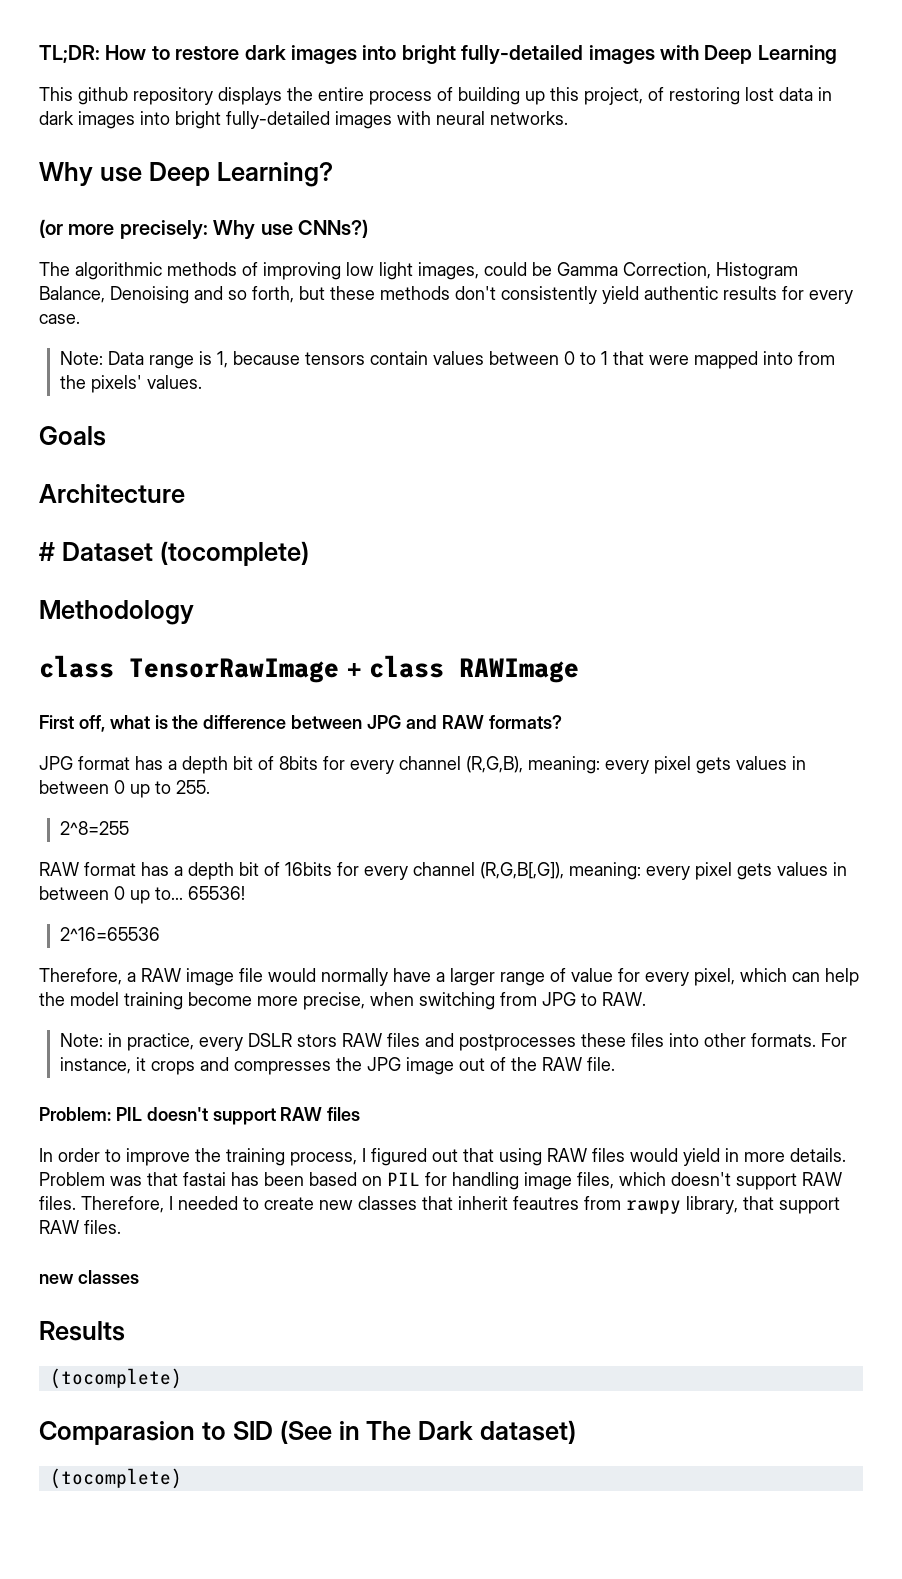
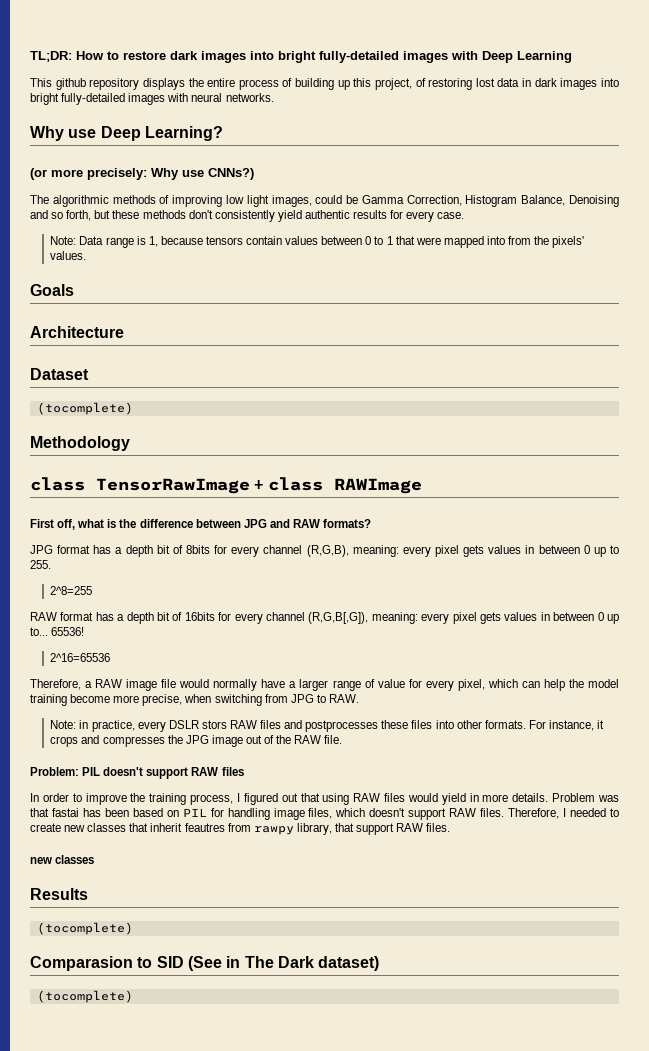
[39,542,55,561] # -> (124, 332) none
(153, 552) none -> (89, 374) //

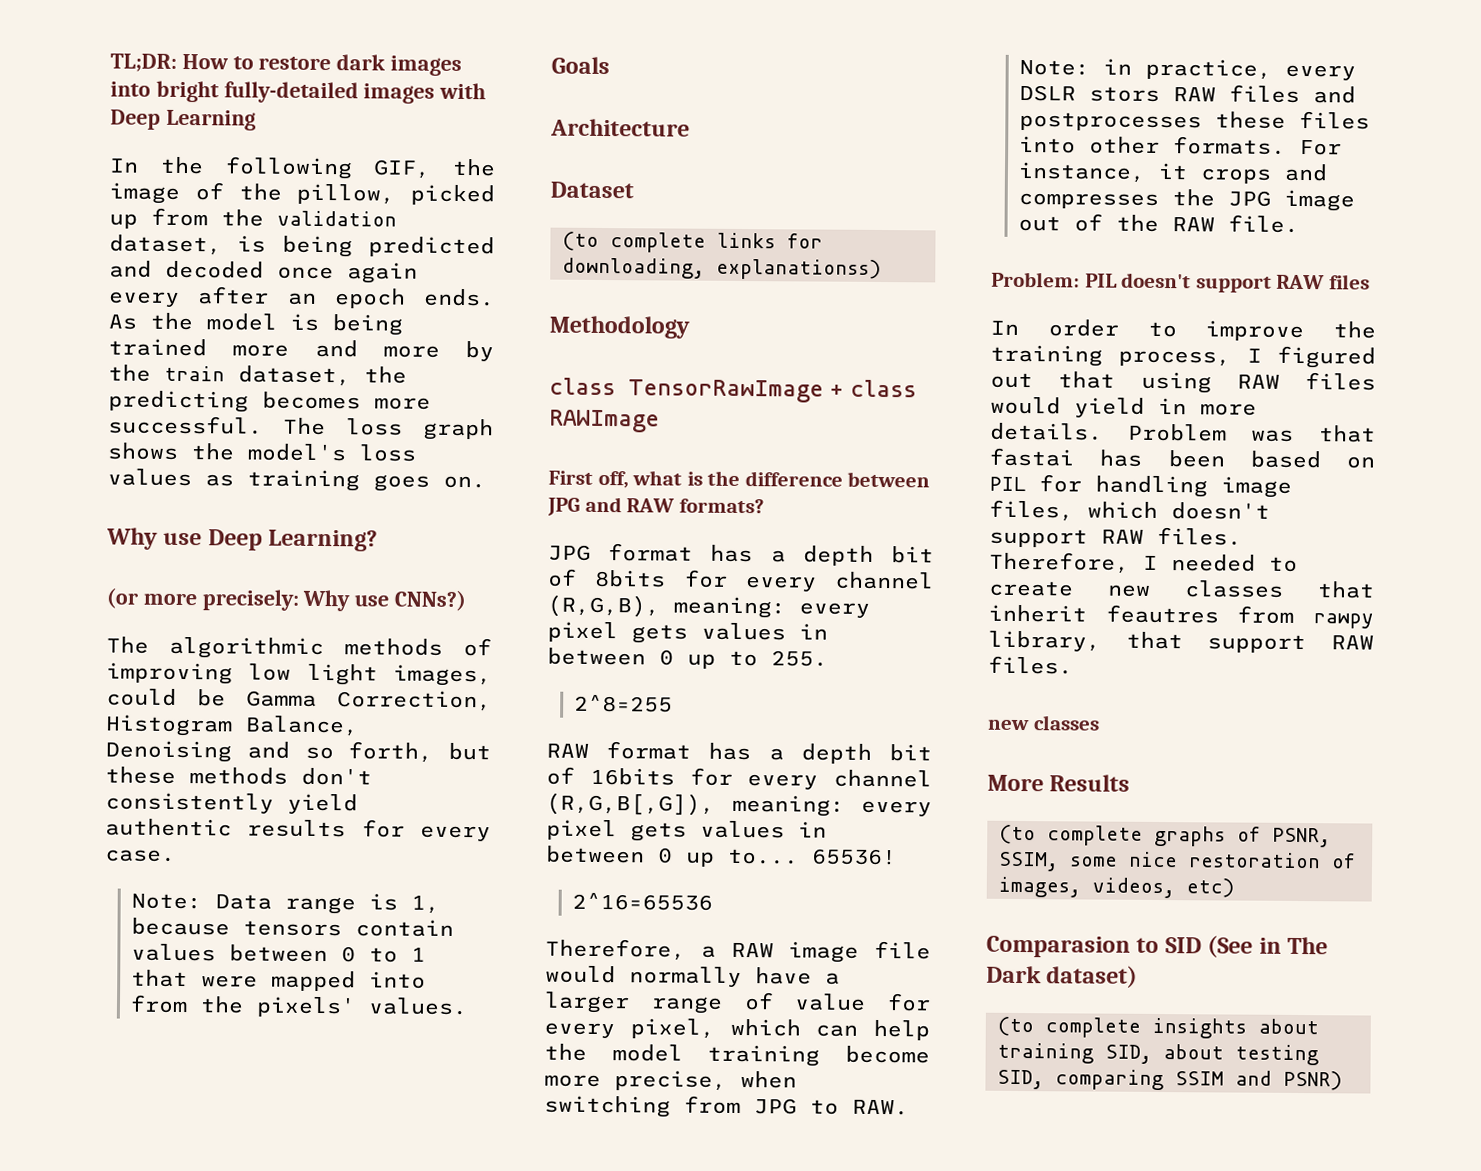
[30,78,620,90] [30,93,274,105] This github repository displays the entire process of building up this project, of restoring lost data in dark images into bright fully-detailed images with neural networks. -> [109,156,496,180] [109,182,495,206] [109,207,397,229] [109,234,495,258] [109,260,418,284] [108,286,495,309] [108,312,403,336] [108,338,494,362] [108,364,407,387] [108,390,431,413] [108,415,494,441] [107,442,416,462] [107,468,486,492] In the following GIF, the image of the pillow, picked up from the validation dataset, is being predicted and decoded once again every after an epoch ends. As the model is being trained more and more by the train dataset, the predicting becomes more successful. The loss graph shows the model's loss values as training goes on.
[36,402,133,415] (tocomplete) -> [562,231,823,253] [562,257,881,280] (to complete links for downloading, explanationss)
(95, 859) none -> [987,774,1044,792] More
[36,922,133,935] (tocomplete) -> [999,824,1331,848] [998,851,1356,872] [998,876,1234,899] (to complete graphs of PSNR, SSIM, some nice restoration of images, videos, etc)
[36,990,133,1003] (tocomplete) -> [997,1016,1319,1039] [997,1042,1319,1066] [997,1069,1342,1091] (to complete insights about training SID, about testing SID, comparing SSIM and PSNR)

